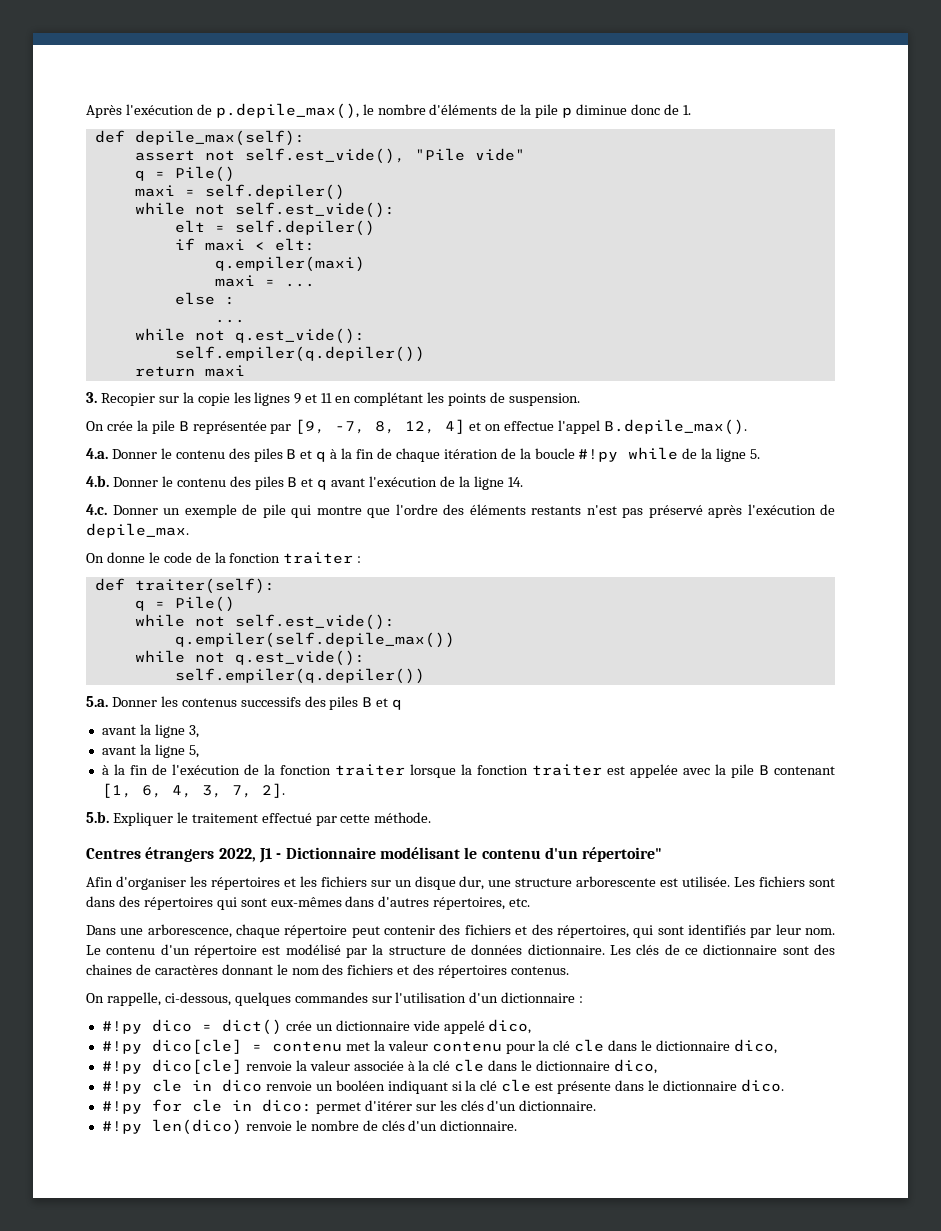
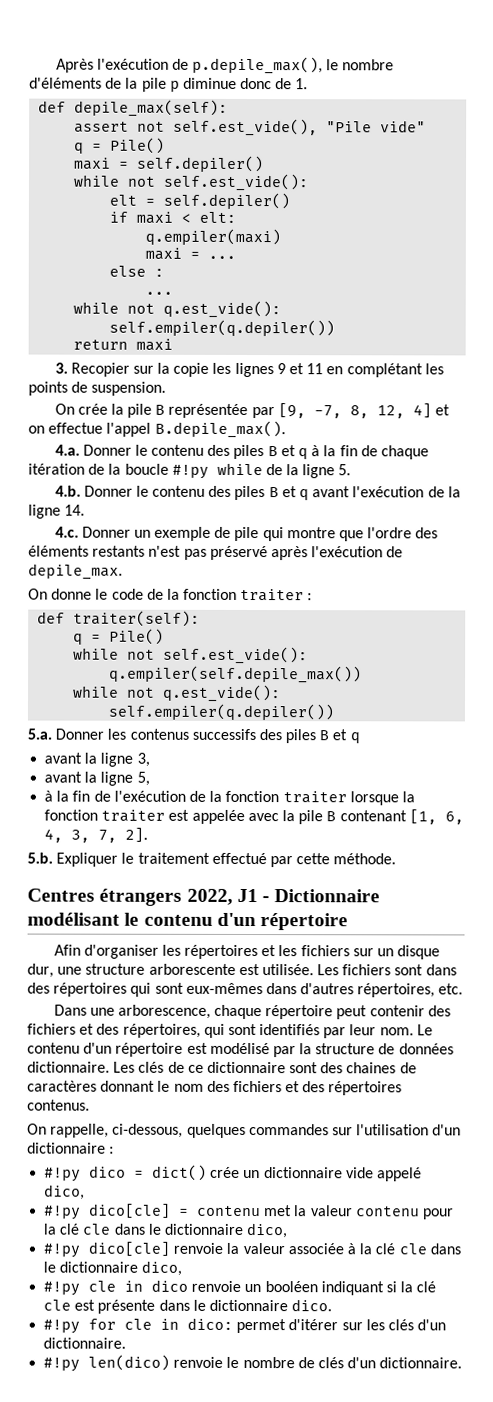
[582,847,663,862] répertoire" -> [260,913,349,931] répertoire

